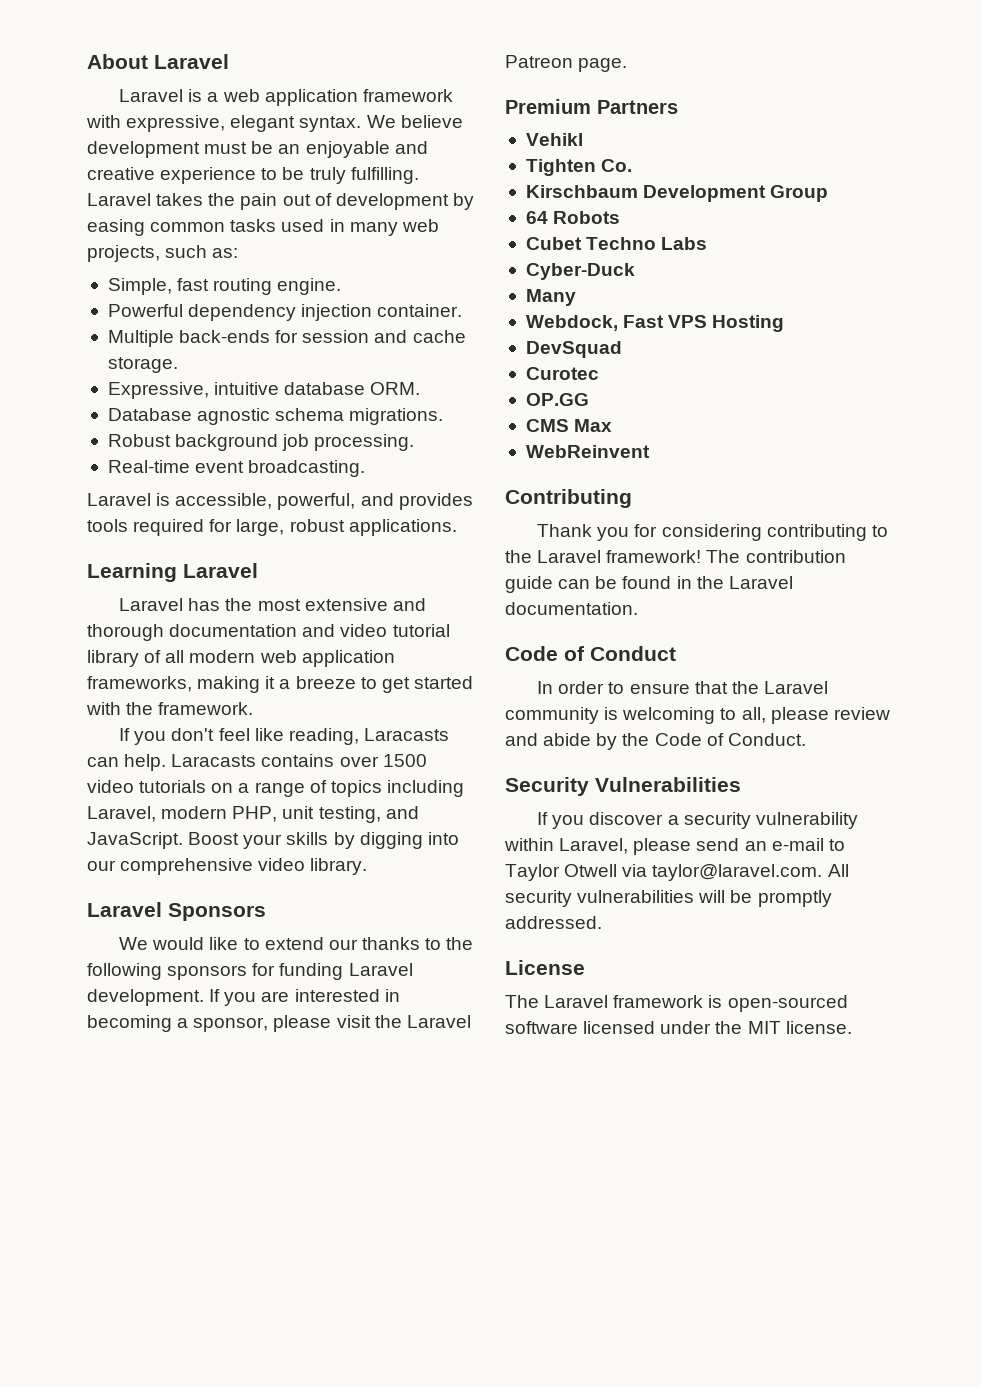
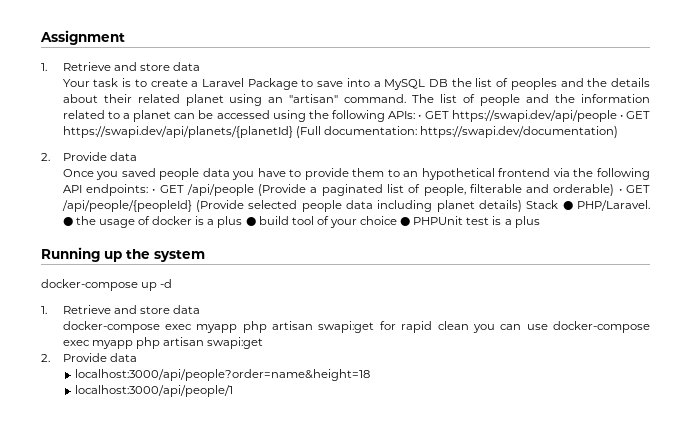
[87,54,229,69] [119,89,453,106] [86,115,463,132] [87,141,428,158] [87,167,419,184] [87,193,474,210] [87,219,439,236] [87,245,239,262] [107,278,342,295] [107,304,463,321] [107,330,466,347] [107,357,178,373] [107,382,421,399] [107,408,444,425] [107,434,415,451] [107,460,366,477] [87,493,473,510] [87,519,457,536] [87,563,258,582] [119,598,426,611] [87,624,450,641] [87,650,395,667] [87,676,473,693] [86,702,254,715] [119,728,449,745] [87,754,427,771] [87,780,464,797] [87,806,419,823] [87,832,459,849] [87,858,368,875] [87,902,266,921] [119,937,474,950] [87,963,413,980] [87,989,400,1006] [87,1015,471,1032] [505,55,628,72] [505,99,678,114] [525,133,583,146] [525,159,633,176] [525,185,829,202] [525,211,621,224] [525,237,708,250] [525,263,635,280] [525,289,576,306] [525,315,785,332] [525,341,622,358] [525,367,599,380] [525,393,589,406] [525,419,613,432] [525,445,650,458] [505,489,632,508] [537,524,888,541] [505,550,846,563] [505,576,793,593] [505,602,638,615] [505,646,676,661] [537,681,828,694] [505,707,890,724] [505,733,806,750] [505,777,741,796] [537,812,858,829] [504,838,845,855] [505,864,849,881] [505,890,832,907] [505,916,602,929] [505,960,585,975] [505,995,848,1012] [505,1021,852,1034] About Laravel // Laravel is a web application framework with expressive, elegant syntax. We believe development must be an enjoyable and creative experience to be truly fulfilling. Laravel takes the pain out of development by easing common tasks used in many web projects, such as: // Simple, fast routing engine. // Powerful dependency injection container. // Multiple back-ends for session and cache storage. // Expressive, intuitive database ORM. // Database agnostic schema migrations. // Robust background job processing. // Real-time event broadcasting. // Laravel is accessible, powerful, and provides tools required for large, robust applications. // Learning Laravel // Laravel has the most extensive and thorough documentation and video tutorial library of all modern web application frameworks, making it a breeze to get started with the framework. // If you don't feel like reading, Laracasts can help. Laracasts contains over 1500 video tutorials on a range of topics including Laravel, modern PHP, unit testing, and JavaScript. Boost your skills by digging into our comprehensive video library. // Laravel Sponsors // We would like to extend our thanks to the following sponsors for funding Laravel development. If you are interested in becoming a sponsor, please visit the Laravel Patreon page. // Premium Partners // Vehikl // Tighten Co. // Kirschbaum Development Group // 64 Robots // Cubet Techno Labs // Cyber-Duck // Many // Webdock, Fast VPS Hosting // DevSquad // Curotec // OP.GG // CMS Max // WebReinvent // Contributing // Thank you for considering contributing to the Laravel framework! The contribution guide can be found in the Laravel documentation. // Code of Conduct // In order to ensure that the Laravel community is welcoming to all, please review and abide by the Code of Conduct. // Security Vulnerabilities // If you discover a security vulnerability within Laravel, please send an e-mail to Taylor Otwell via taylor@laravel.com. All security vulnerabilities will be promptly addressed. // License // The Laravel framework is open-sourced software licensed under the MIT license. -> [40,30,125,45] [41,62,200,71] [62,78,651,90] [62,94,650,106] [62,110,650,122] [62,126,618,138] [41,152,137,161] [62,168,650,180] [62,184,650,196] [61,200,650,212] [62,216,540,228] [41,247,205,262] [41,279,173,291] [41,305,200,314] [62,321,651,333] [62,337,264,349] [41,353,137,362] [75,369,371,381] [75,385,234,397] Assignment // 1. Retrieve and store data // Your task is to create a Laravel Package to save into a MySQL DB the list of peoples and the details about their related planet using an "artisan" command. The list of people and the information related to a planet can be accessed using the following APIs: • GET https://swapi.dev/api/people • GET https://swapi.dev/api/planets/{planetId} (Full documentation: https://swapi.dev/documentation) // 2. Provide data // Once you saved people data you have to provide them to an hypothetical frontend via the following API endpoints: • GET /api/people (Provide a paginated list of people, filterable and orderable) • GET /api/people/{peopleId} (Provide selected people data including planet details) Stack ● PHP/Laravel. ● the usage of docker is a plus ● build tool of your choice ● PHPUnit test is a plus // Running up the system // docker-compose up -d // 1. Retrieve and store data // docker-compose exec myapp php artisan swapi:get for rapid clean you can use docker-compose exec myapp php artisan swapi:get // 2. Provide data // localhost:3000/api/people?order=name&height=18 // localhost:3000/api/people/1

